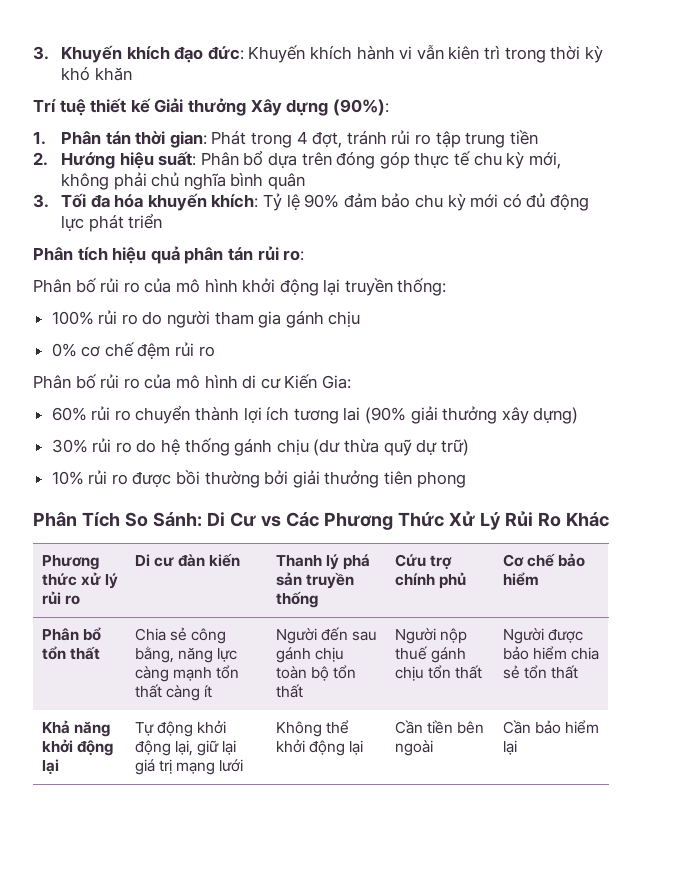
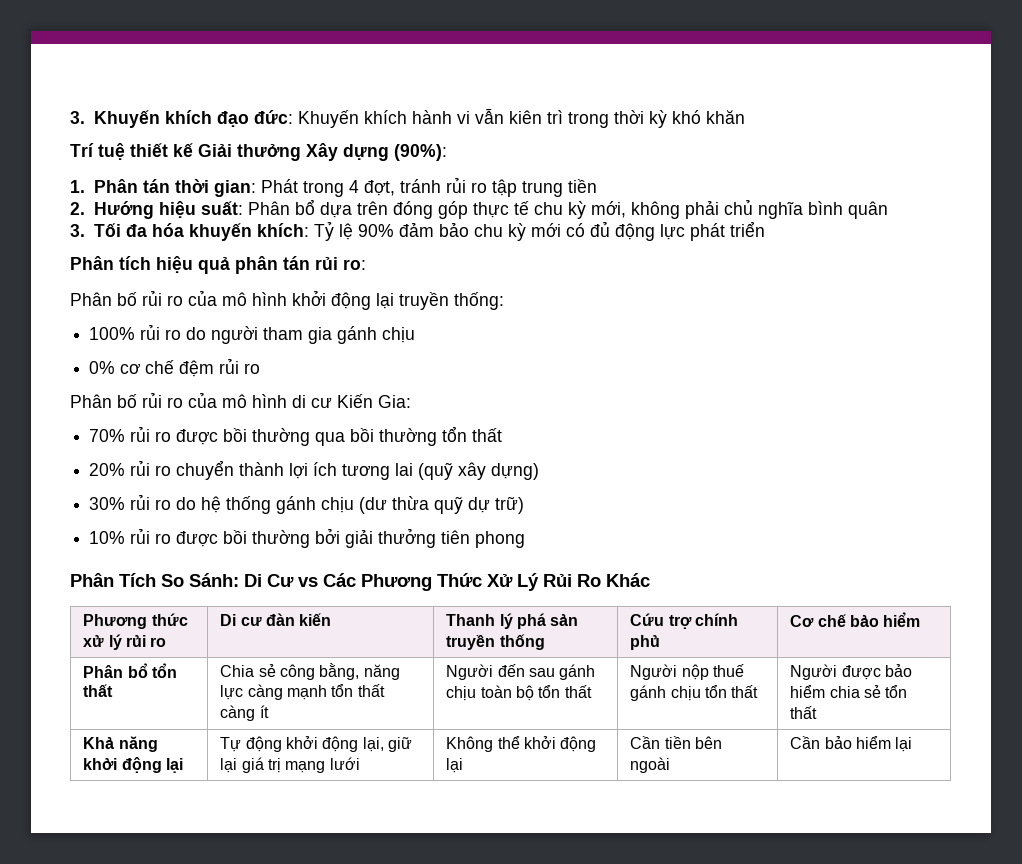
[51,407,87,421] 60% -> [89,426,503,446] [89,463,126,476] 70% rủi ro được bồi thường qua bồi thường tổn thất // 20%
[365,406,498,424] (90% giải thưởng -> [418,462,454,480] (quỹ

